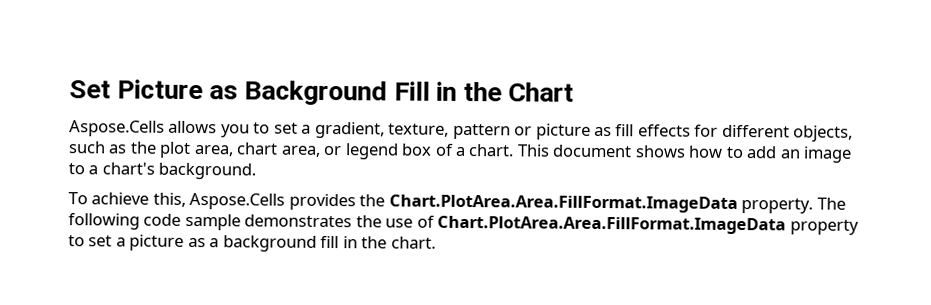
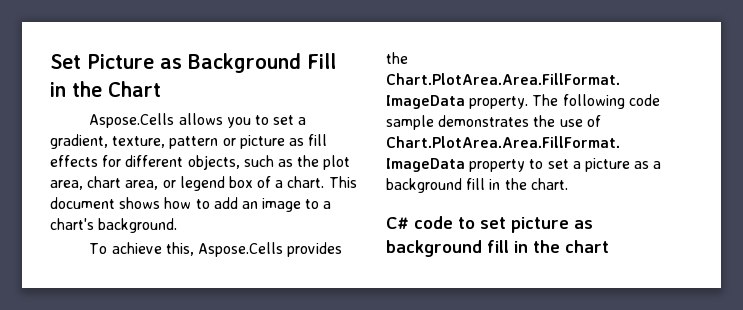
(436, 242) none -> [386,216,593,233] [386,240,609,257] // C# code to set picture as background fill in the chart

